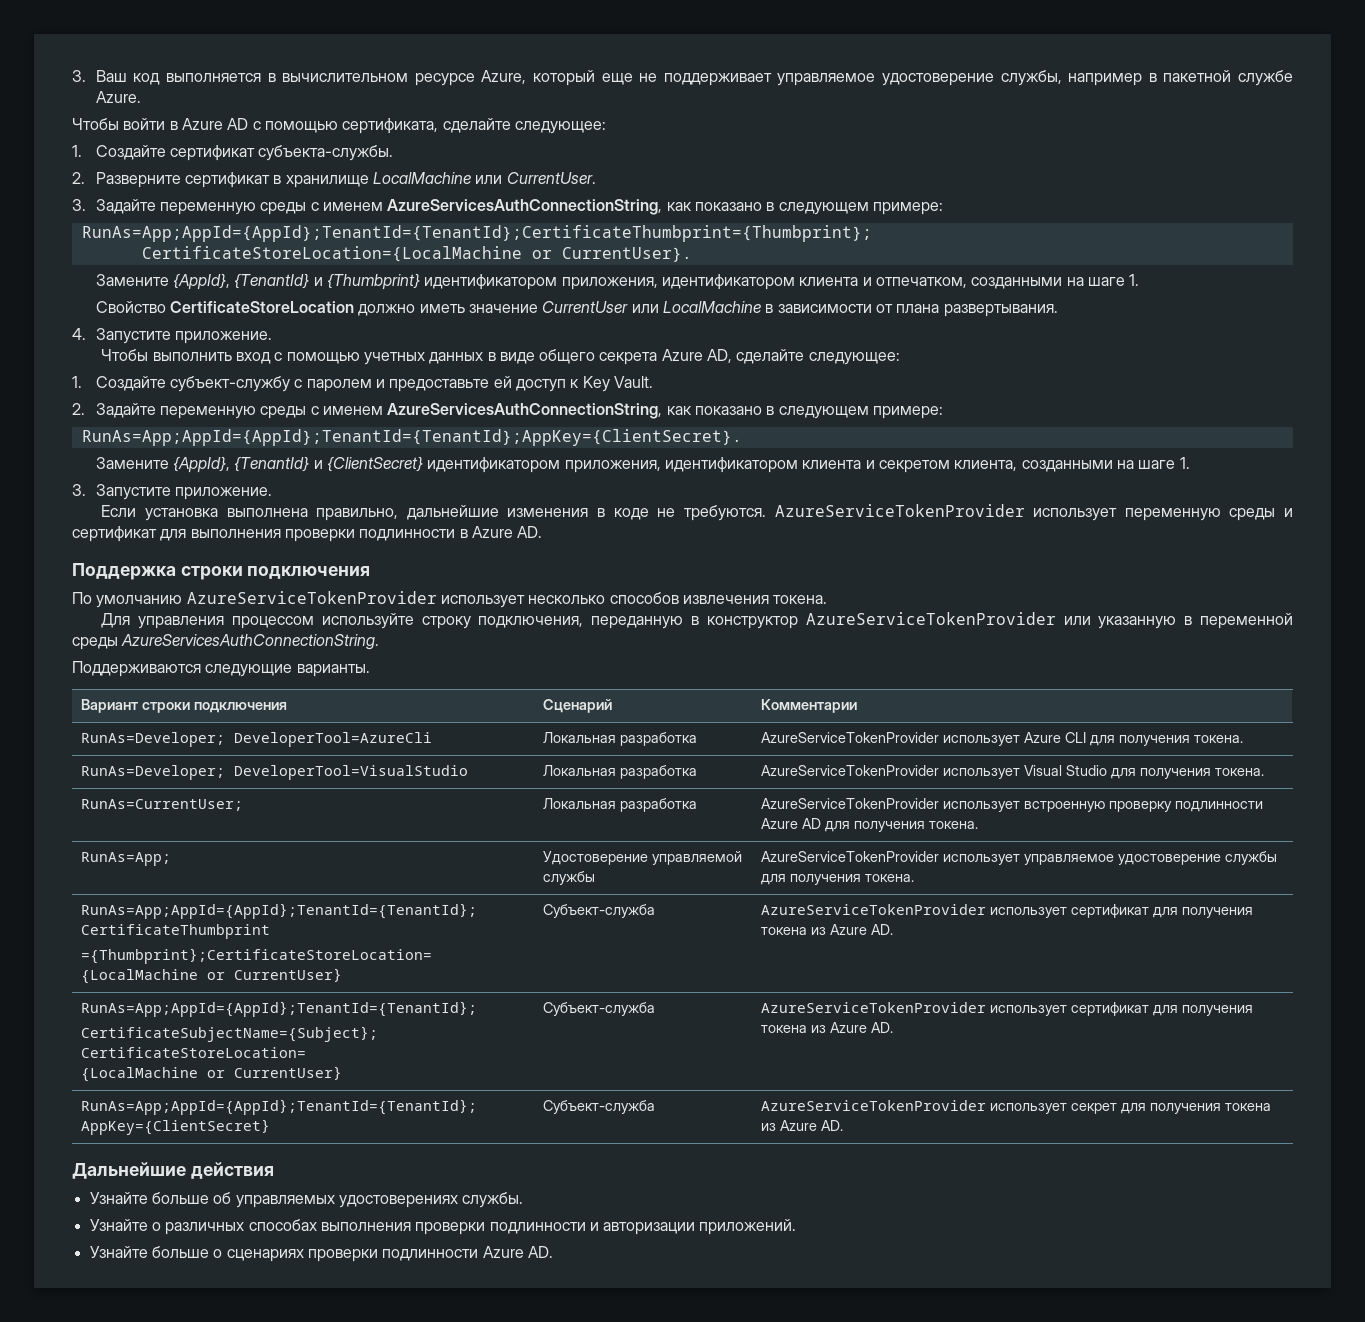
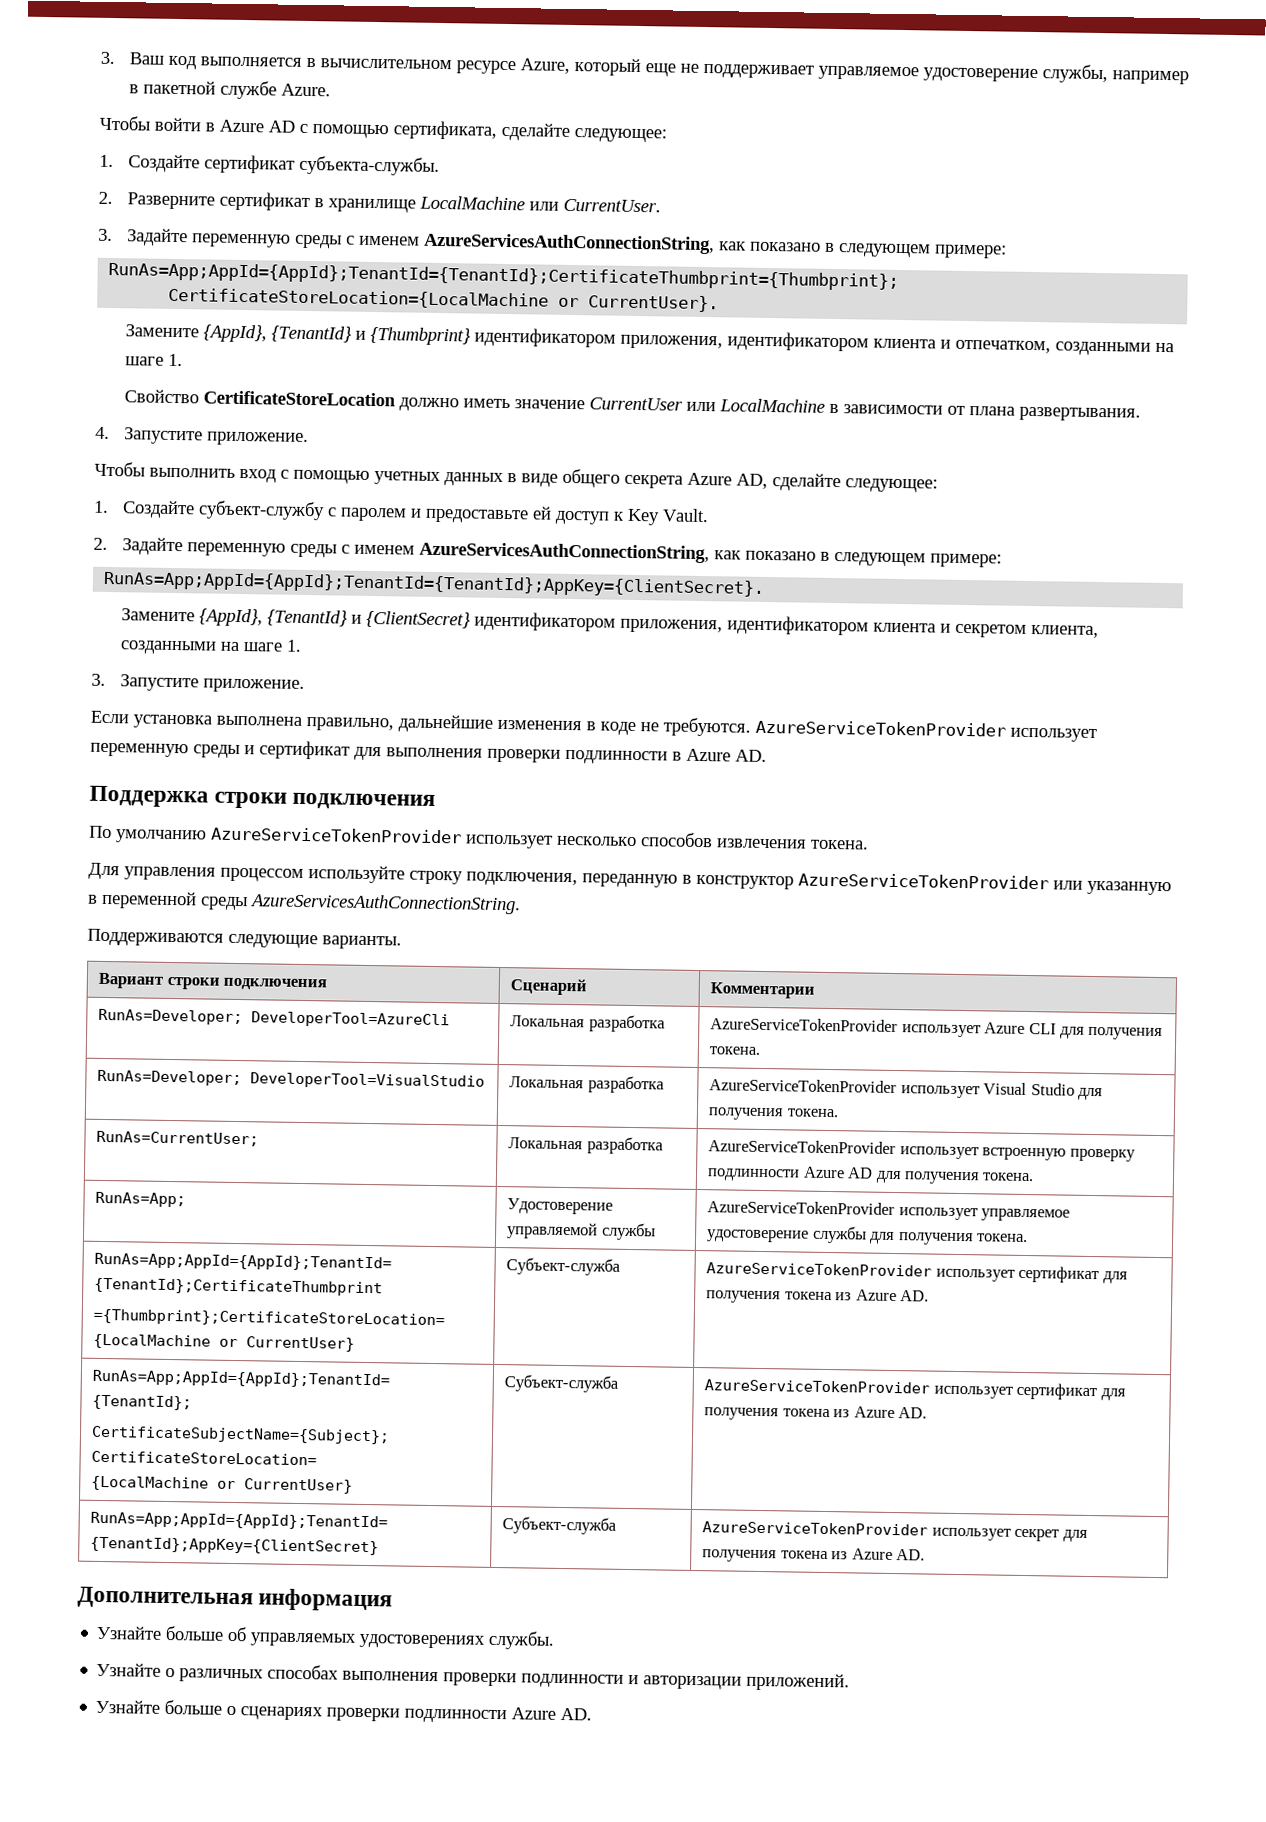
[72,1162,274,1179] Дальнейшие действия -> [77,1586,393,1612] Дополнительная информация

